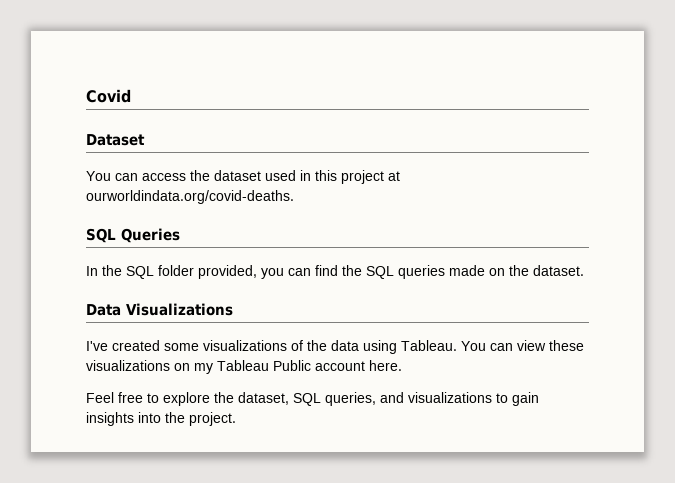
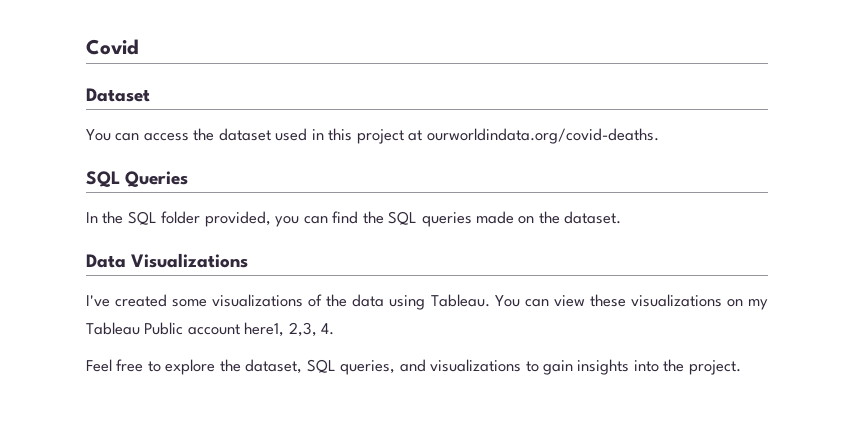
[369,360,402,371] here. -> [244,322,335,337] here1, 2,3, 4.

